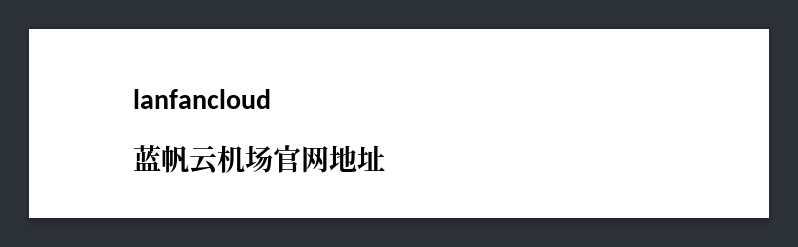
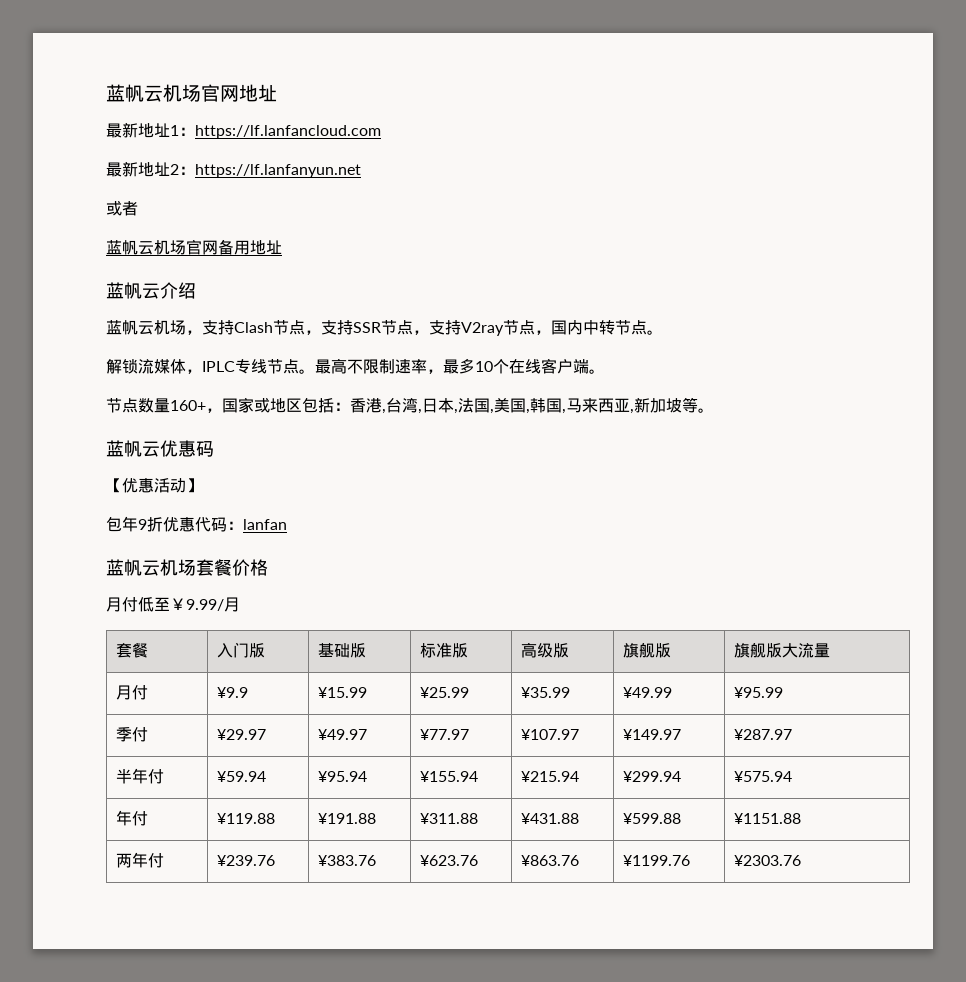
[133,89,271,109] lanfancloud // -> (106, 93) none
(385, 158) none -> [106,122,381,139] [106,161,361,178] [106,201,138,216] [106,239,282,255] [106,282,196,299] [106,320,663,336] [106,358,605,374] [106,397,714,414] [106,440,214,457] [106,478,202,493] [106,516,287,532] [106,559,268,576] [106,597,240,612] [115,643,148,658] [216,642,265,658] [317,643,366,658] [419,643,468,658] [520,642,569,658] [622,642,671,658] [733,642,830,658] [115,685,148,700] [216,687,248,698] [317,687,367,698] [419,687,469,698] [520,687,570,698] [622,687,672,698] [733,687,783,698] [115,727,148,742] [216,729,266,740] [317,729,367,740] [419,729,469,740] [520,729,579,740] [622,729,681,740] [733,729,792,740] [115,768,164,784] [216,771,266,782] [317,771,367,782] [419,771,478,782] [520,771,579,782] [622,771,681,782] [733,771,792,782] [115,810,148,826] [216,813,275,824] [317,813,376,824] [419,813,478,824] [520,813,579,824] [622,813,681,824] [733,813,801,824] [115,852,164,868] [216,855,275,866] [317,855,376,866] [419,855,478,866] [520,855,579,866] [622,855,690,866] [733,855,801,866] // 最新地址1：https://lf.lanfancloud.com // 最新地址2：https://lf.lanfanyun.net // 或者 // 蓝帆云机场官网备用地址 // 蓝帆云介绍 // 蓝帆云机场，支持Clash节点，支持SSR节点，支持V2ray节点，国内中转节点。 // 解锁流媒体，IPLC专线节点。最高不限制速率，最多10个在线客户端。 // 节点数量160+，国家或地区包括：香港,台湾,日本,法国,美国,韩国,马来西亚,新加坡等。 // 蓝帆云优惠码 // 【优惠活动】 // 包年9折优惠代码：lanfan // 蓝帆云机场套餐价格 // 月付低至￥9.99/月 // 套餐 | 入门版 | 基础版 | 标准版 | 高级版 | 旗舰版 | 旗舰版大流量 // 月付 | ¥9.9 | ¥15.99 | ¥25.99 | ¥35.99 | ¥49.99 | ¥95.99 // 季付 | ¥29.97 | ¥49.97 | ¥77.97 | ¥107.97 | ¥149.97 | ¥287.97 // 半年付 | ¥59.94 | ¥95.94 | ¥155.94 | ¥215.94 | ¥299.94 | ¥575.94 // 年付 | ¥119.88 | ¥191.88 | ¥311.88 | ¥431.88 | ¥599.88 | ¥1151.88 // 两年付 | ¥239.76 | ¥383.76 | ¥623.76 | ¥863.76 | ¥1199.76 | ¥2303.76

